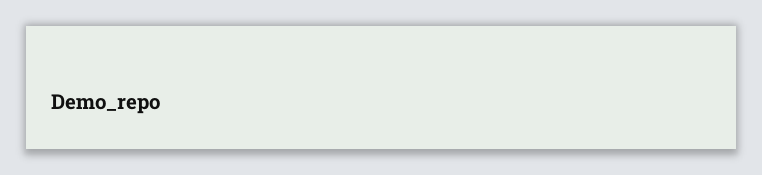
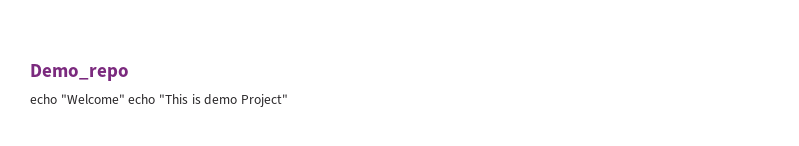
(160, 104) none -> [30,94,288,107] // echo "Welcome" echo "This is demo Project"

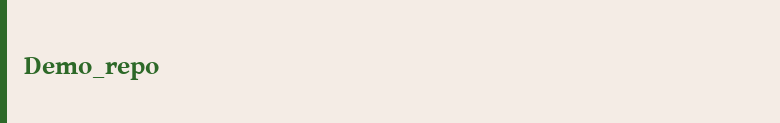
[30,94,288,107] // echo "Welcome" echo "This is demo Project" -> (159, 68) none

